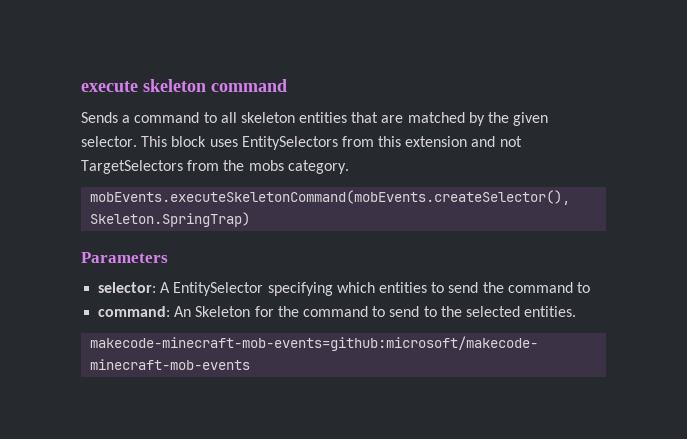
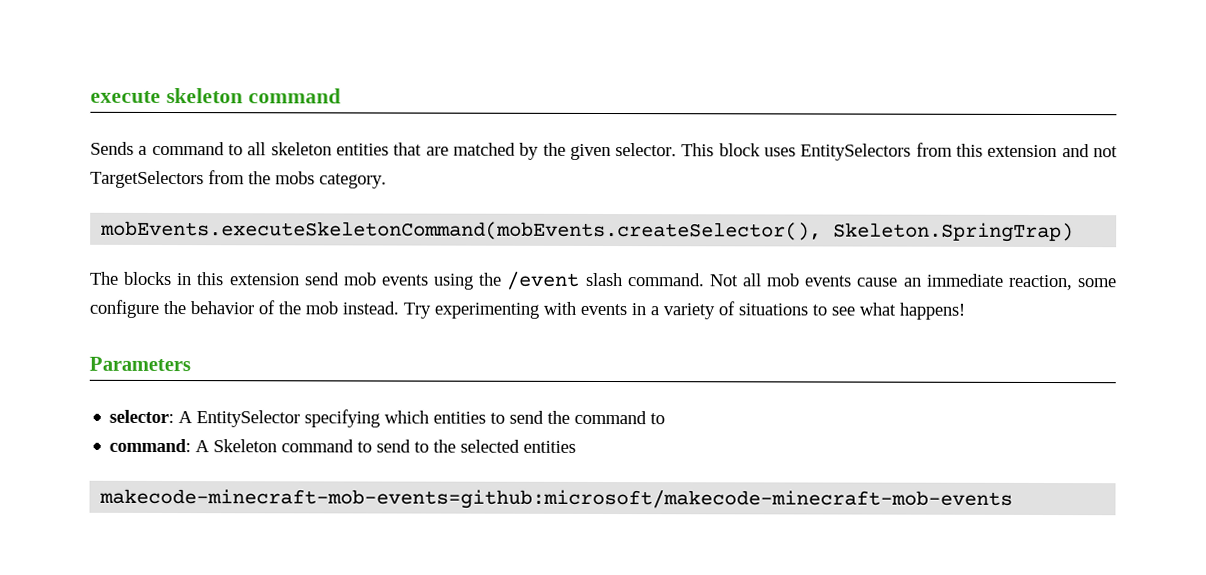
(251, 219) none -> [90,271,1117,291] [89,299,965,320] // The blocks in this extension send mob events using the /event slash command. Not all mob events cause an immediate reaction, some configure the behavior of the mob instead. Try experimenting with events in a variety of situations to see what happens!
[174,306,299,317] An Skeleton for the -> [195,439,278,453] A Skeleton
[524,306,577,317] entities. -> [523,440,577,453] entities

